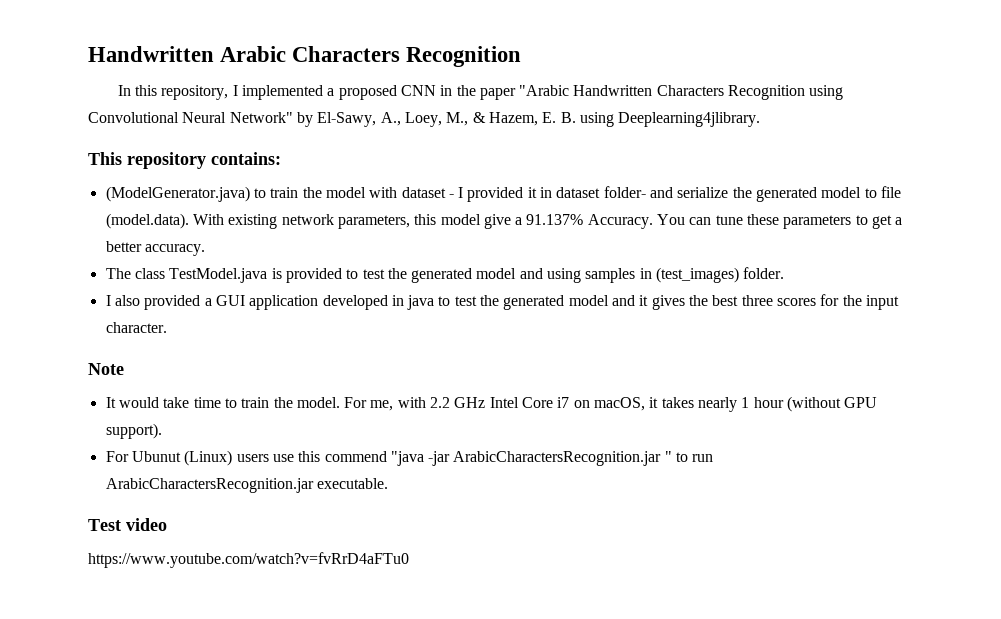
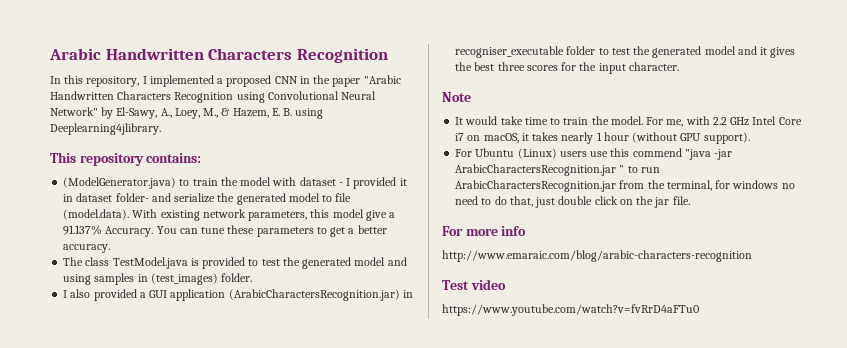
[88,46,287,62] Handwritten Arabic -> [49,48,204,60] Arabic Handwritten
[322,295,435,310] developed in java -> [228,289,413,301] [455,46,596,58] (ArabicCharactersRecognition.jar) in recogniser_executable folder
[131,451,181,462] Ubunut -> [475,148,515,157] Ubuntu
[316,478,388,489] executable. -> [619,180,795,191] [455,196,690,208] [442,226,527,236] [442,250,752,262] from the terminal, for windows no need to do that, just double click on the jar file. // For more info // http://www.emaraic.com/blog/arabic-characters-recognition

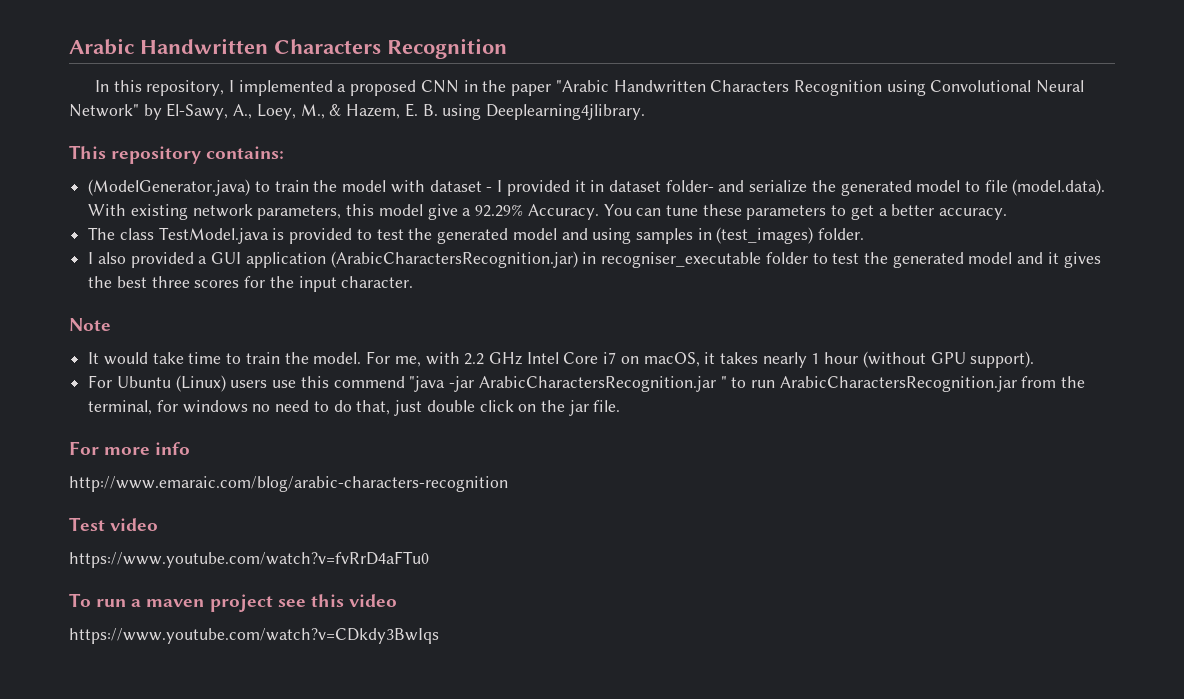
[63,225,103,235] 91.137% -> [475,204,524,217] 92.29%
(699, 310) none -> [69,593,397,612] [69,628,439,644] // To run a maven project see this video // https://www.youtube.com/watch?v=CDkdy3BwIqs

